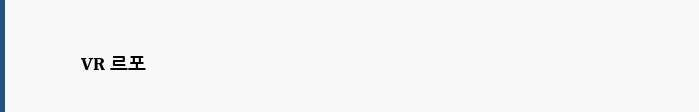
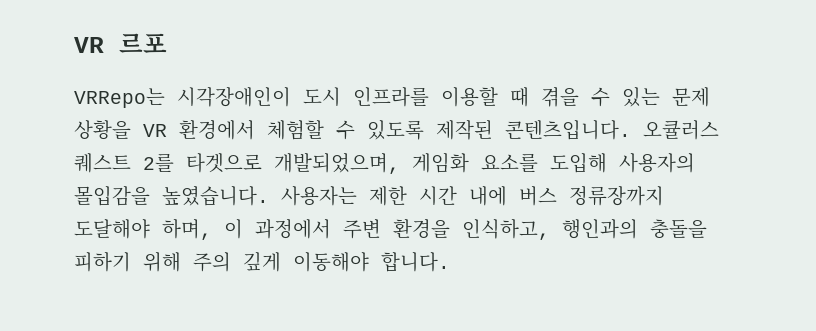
(147, 63) none -> [74,87,710,108] [74,120,719,140] [74,152,695,174] [74,186,664,206] [74,219,707,240] [74,252,450,272] // VRRepo는 시각장애인이 도시 인프라를 이용할 때 겪을 수 있는 문제 상황을 VR 환경에서 체험할 수 있도록 제작된 콘텐츠입니다. 오큘러스 퀘스트 2를 타겟으로 개발되었으며, 게임화 요소를 도입해 사용자의 몰입감을 높였습니다. 사용자는 제한 시간 내에 버스 정류장까지 도달해야 하며, 이 과정에서 주변 환경을 인식하고, 행인과의 충돌을 피하기 위해 주의 깊게 이동해야 합니다.

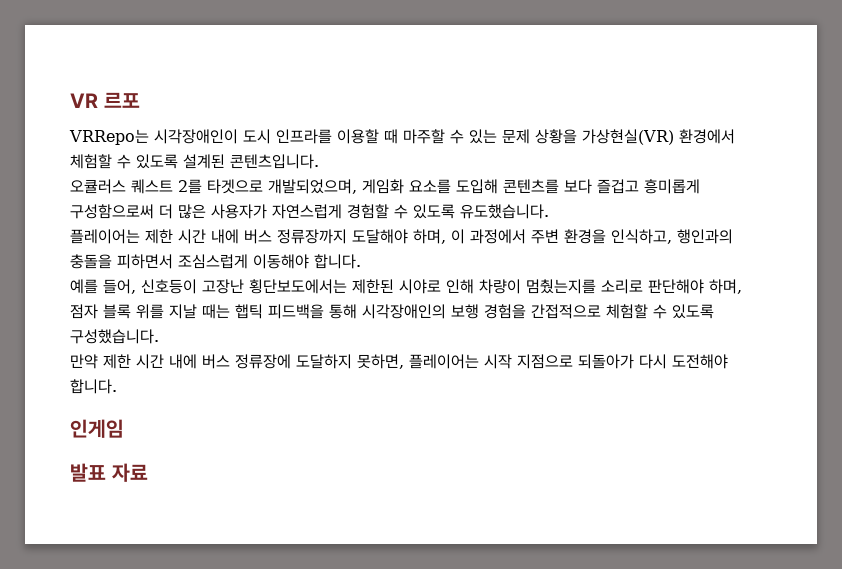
[541,87,579,107] 겪을 -> [403,129,445,144] 마주할
[143,124,167,137] VR -> [582,129,674,145] 가상현실(VR)
[436,120,493,140] 제작된 -> [183,154,225,169] 설계된
(631, 130) none -> (319, 161) //
[619,153,695,173] [74,186,357,206] 사용자의 몰입감을 높였습니다. 사용자는 -> [503,179,700,194] [70,204,549,219] [70,229,140,244] 콘텐츠를 보다 즐겁고 흥미롭게 구성함으로써 더 많은 사용자가 자연스럽게 경험할 수 있도록 유도했습니다. // 플레이어는
[74,252,450,272] 피하기 위해 주의 깊게 이동해야 합니다. -> [117,254,361,269] [70,279,742,294] [70,304,714,319] [70,329,159,344] [70,354,728,369] [70,379,117,394] [70,419,124,438] [70,463,148,482] 피하면서 조심스럽게 이동해야 합니다. // 예를 들어, 신호등이 고장난 횡단보도에서는 제한된 시야로 인해 차량이 멈췄는지를 소리로 판단해야 하며, 점자 블록 위를 지날 때는 햅틱 피드백을 통해 시각장애인의 보행 경험을 간접적으로 체험할 수 있도록 구성했습니다. // 만약 제한 시간 내에 버스 정류장에 도달하지 못하면, 플레이어는 시작 지점으로 되돌아가 다시 도전해야 합니다. // 인게임 // 발표 자료

